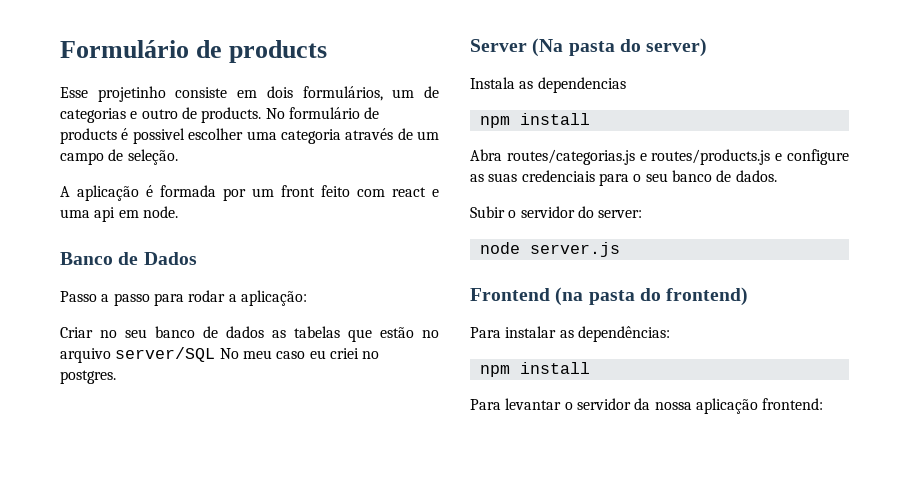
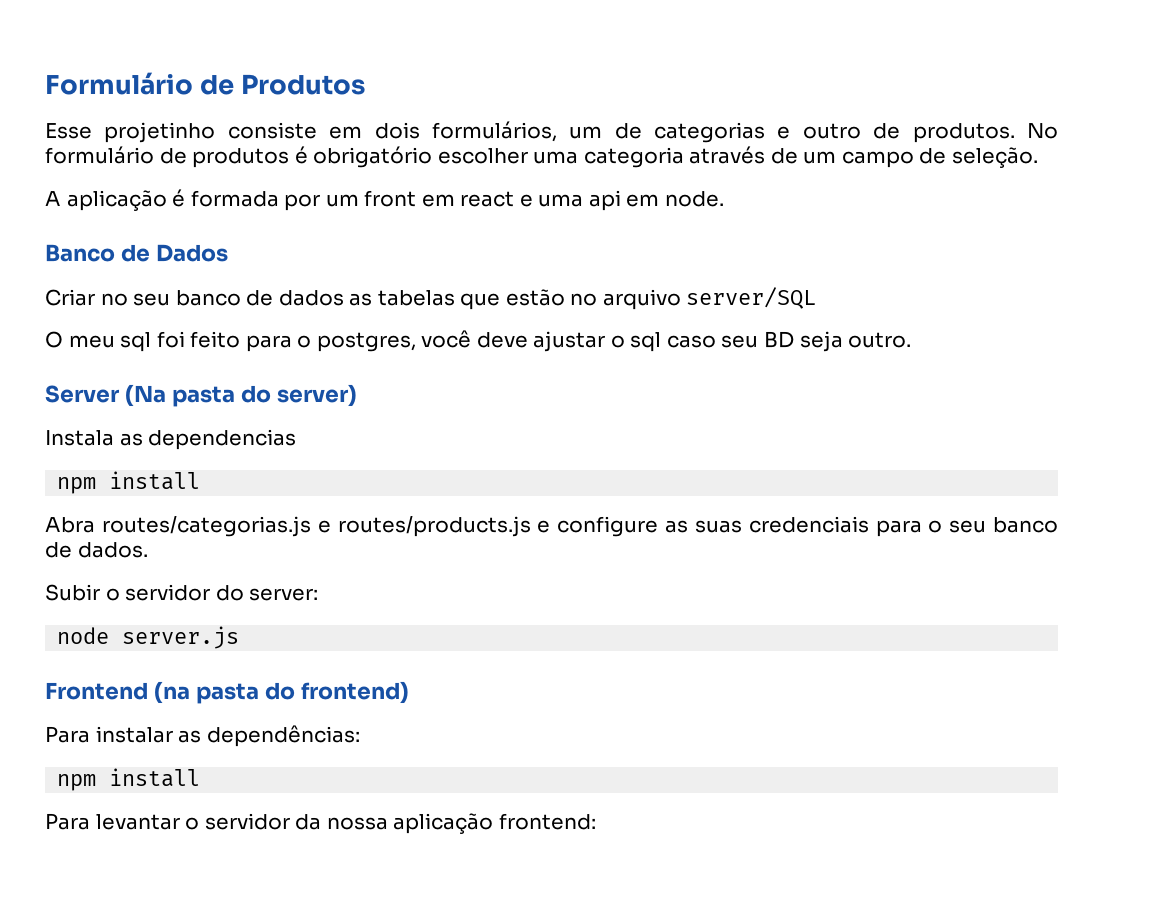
[229,40,328,63] products -> [241,74,366,95] Produtos
[201,107,262,123] products. -> [912,123,1015,143] produtos.
[60,128,185,144] products é possivel -> [192,146,433,168] produtos é obrigatório
[321,185,385,197] feito com -> [421,194,455,207] em
[60,290,307,306] // Passo a passo para rodar a aplicação: -> (228, 253) none
[219,348,380,359] [60,370,116,384] No meu caso eu criei no postgres. -> [45,330,912,352] // O meu sql foi feito para o postgres, você deve ajustar o sql caso seu BD seja outro.

